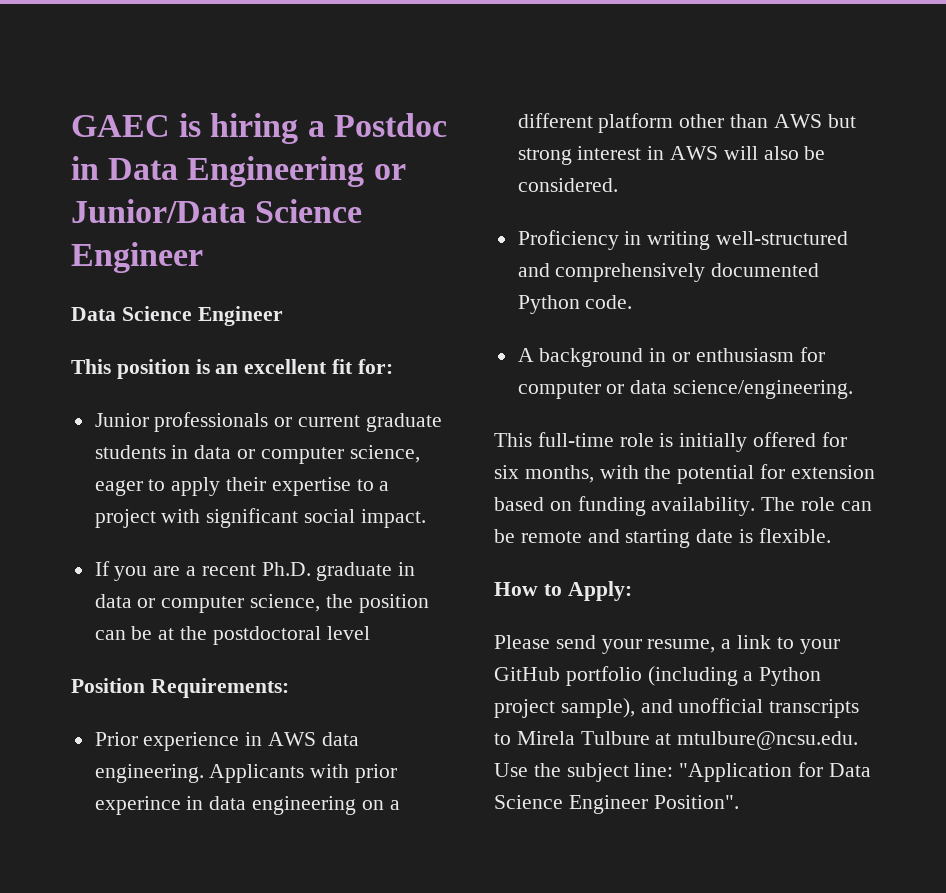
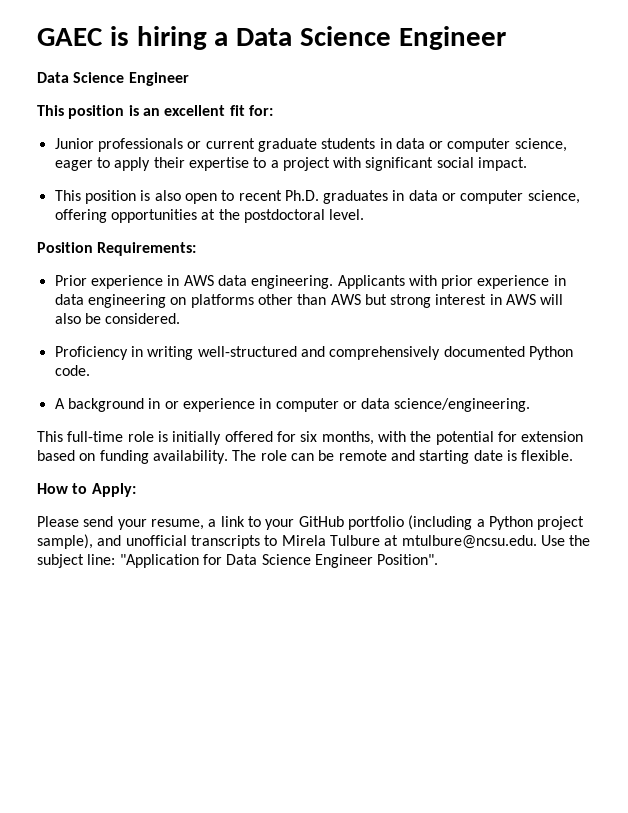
[333,113,447,137] [71,156,406,187] [71,199,246,223] Postdoc in Data Engineering or Junior/Data -> [236,28,293,46] Data
[94,561,197,581] If you are a -> [54,190,235,204] This position is also open to
[316,562,416,581] [94,594,429,613] [94,626,153,640] graduate in data or computer science, the position can be -> [323,190,580,204] [54,209,197,223] graduates in data or computer science, offering opportunities
[326,626,370,640] level -> [329,209,365,220] level.
[94,796,181,815] experince -> [477,275,550,289] experience
[389,800,400,810] [517,113,674,133] a different platform -> [190,294,254,308] platforms
[695,347,825,362] enthusiasm for -> [182,398,272,412] experience in

